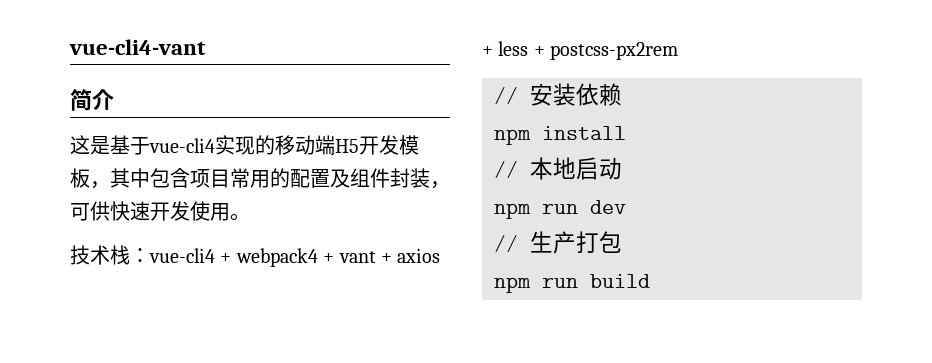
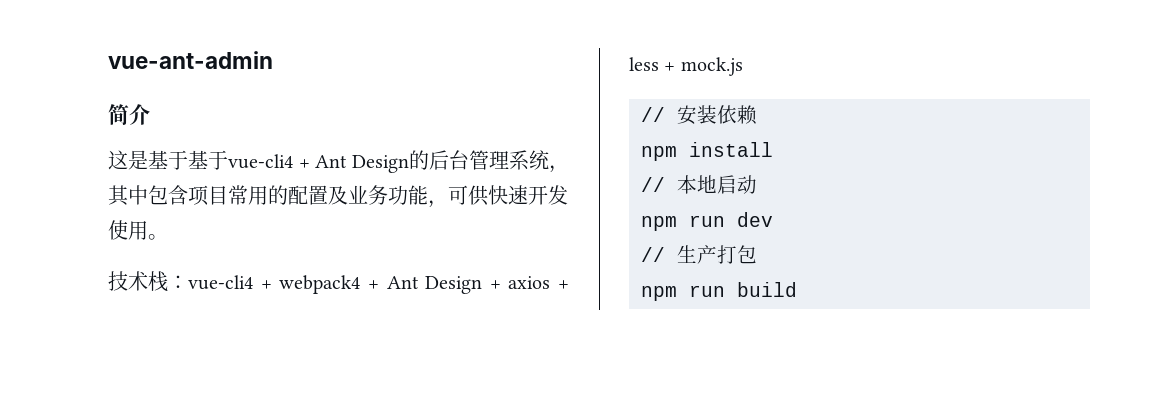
[69,39,206,55] vue-cli4-vant -> [108,51,273,69] vue-ant-admin
[149,135,419,155] [70,168,90,188] vue-cli4实现的移动端H5开发模板 -> [188,150,549,173] 基于vue-cli4 + Ant Design的后台管理系统
[350,168,430,188] 组件封装 -> [348,185,428,205] 业务功能
[338,251,376,263] vant -> [386,276,483,294] Ant Design
[550,42,679,60] postcss-px2rem -> [680,57,743,76] mock.js

